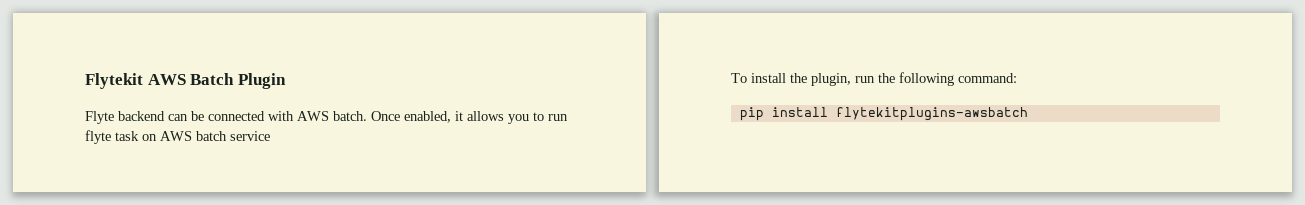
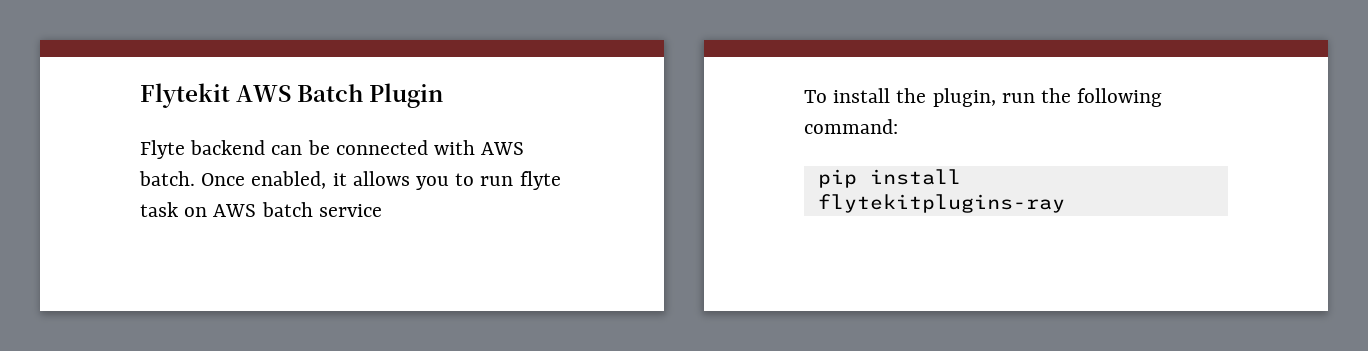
[835,107,1028,121] flytekitplugins-awsbatch -> [817,194,1065,213] flytekitplugins-ray

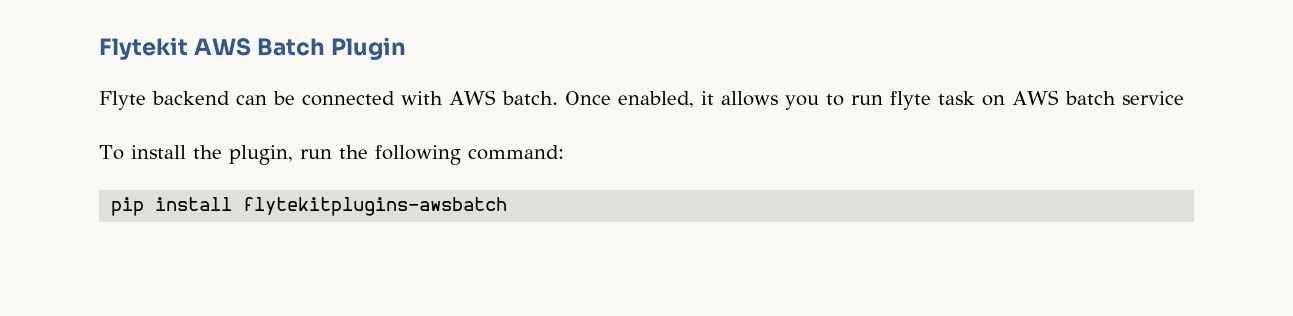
[817,194,1065,213] flytekitplugins-ray -> [243,197,508,216] flytekitplugins-awsbatch

